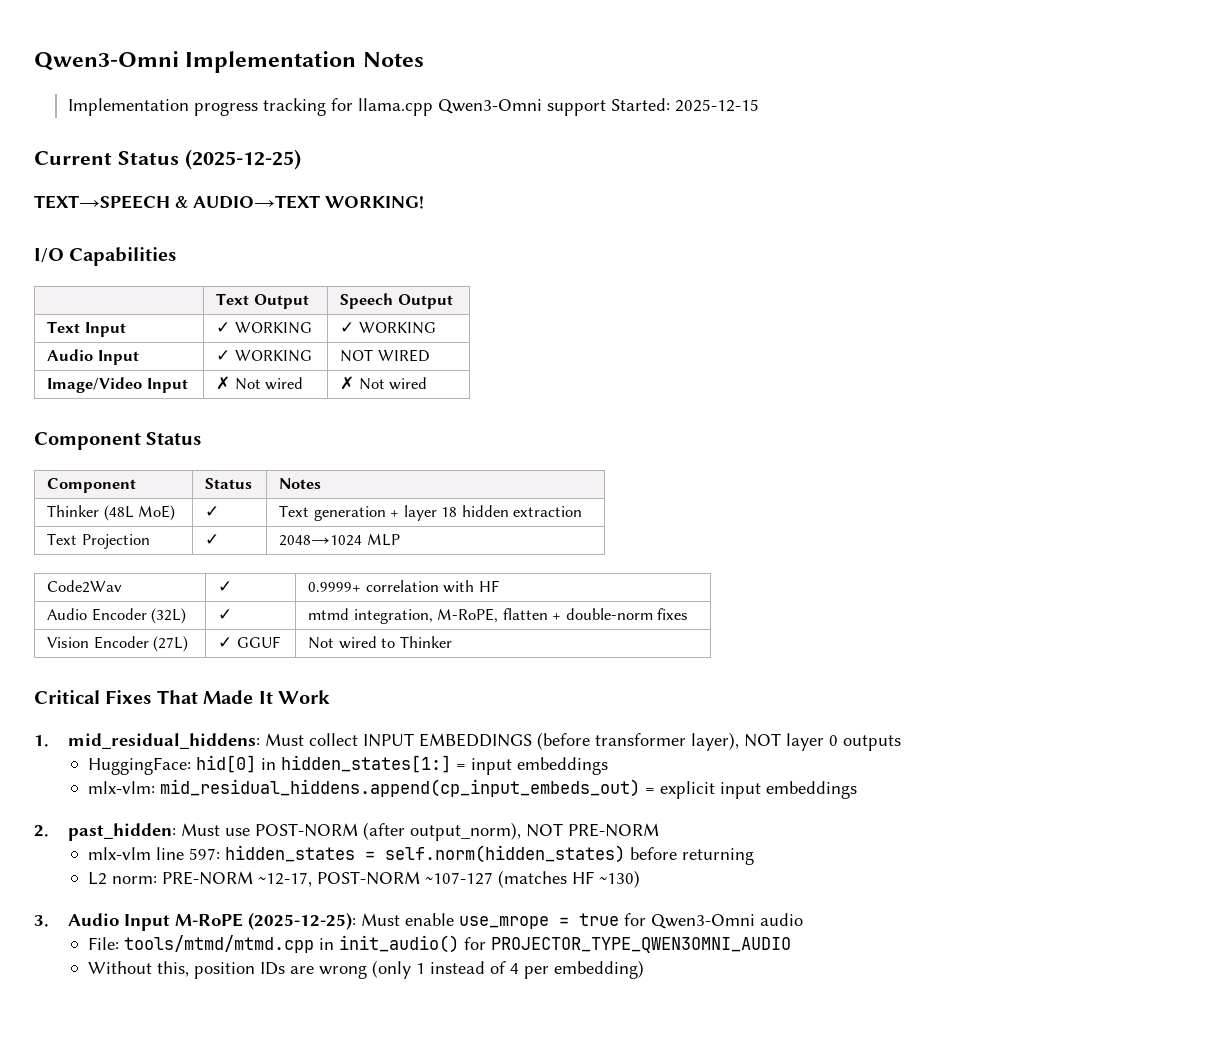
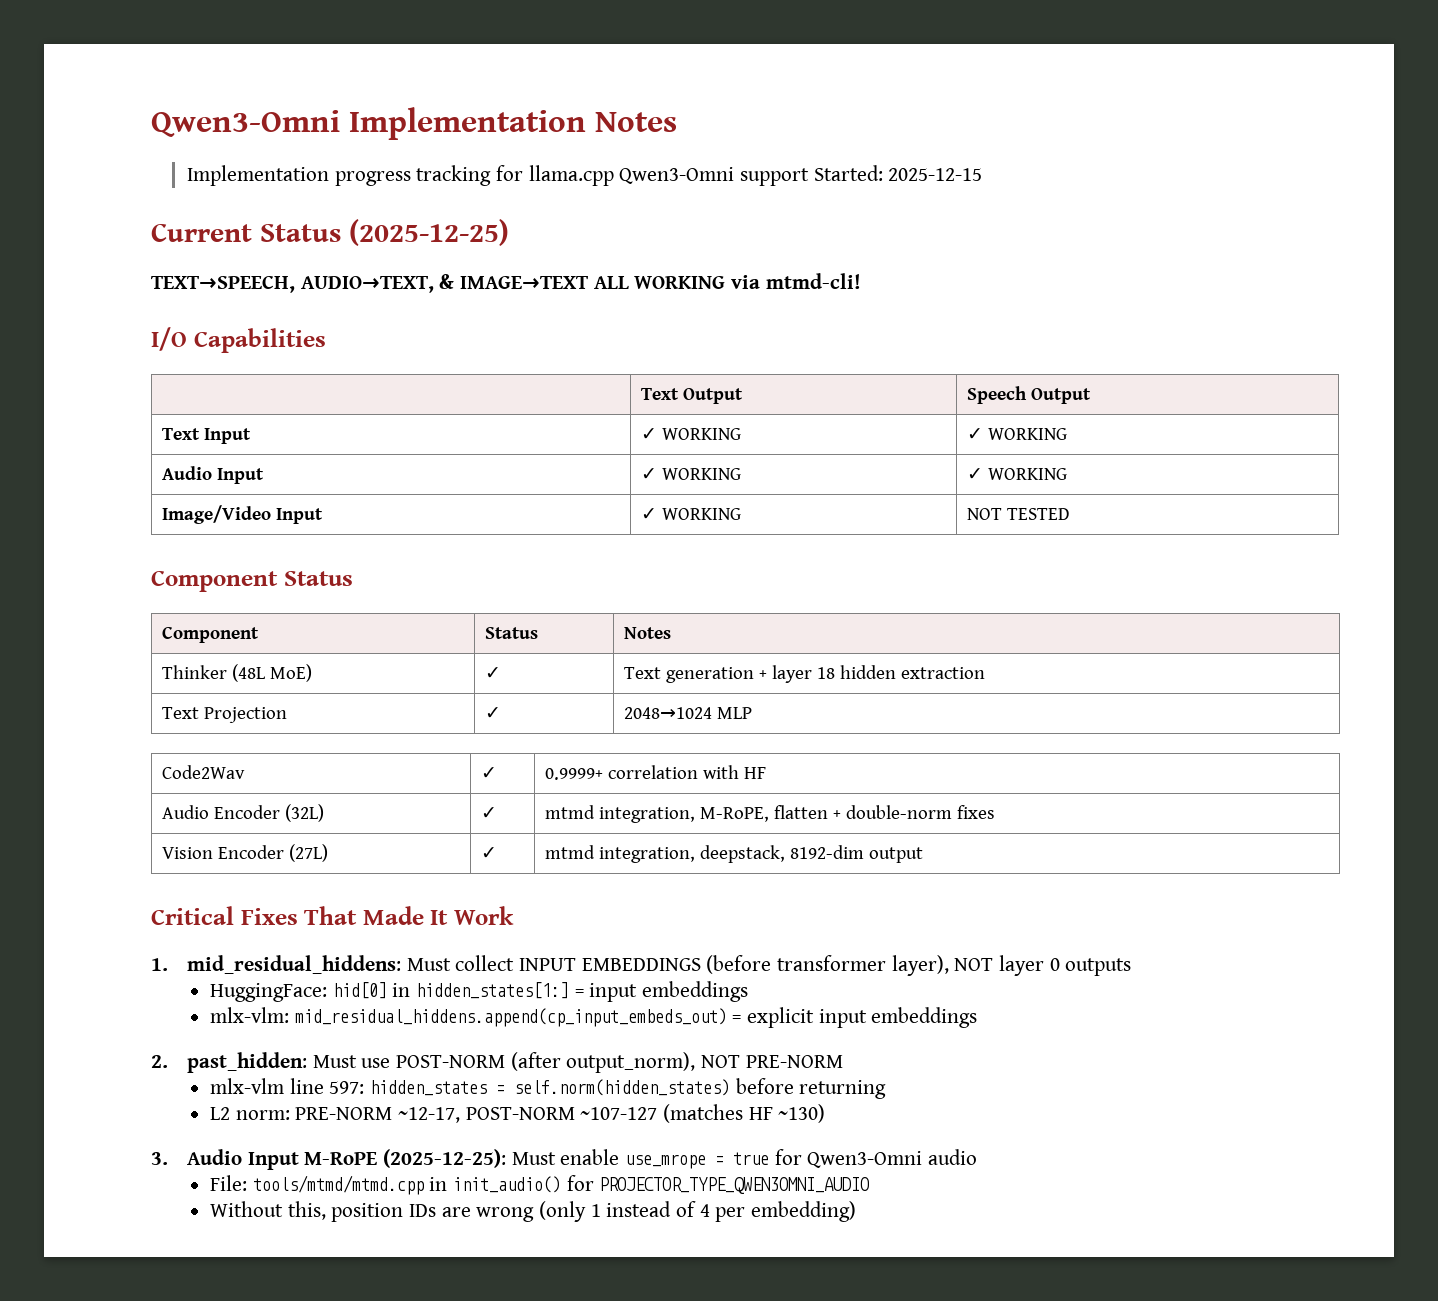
[34,195,424,209] TEXT→SPEECH & AUDIO→TEXT WORKING! -> [151,273,861,293] TEXT→SPEECH, AUDIO→TEXT, & IMAGE→TEXT ALL WORKING via mtmd-cli!
[340,349,430,362] NOT WIRED -> [966,468,1067,480] ✓ WORKING
[216,376,304,390] [340,376,428,390] ✗ Not wired | ✗ Not wired -> [640,508,741,520] [966,508,1070,520] ✓ WORKING | NOT TESTED
[236,636,280,648] [308,636,452,649] GGUF | Not wired to Thinker -> [544,845,924,863] | mtmd integration, deepstack, 8192-dim output

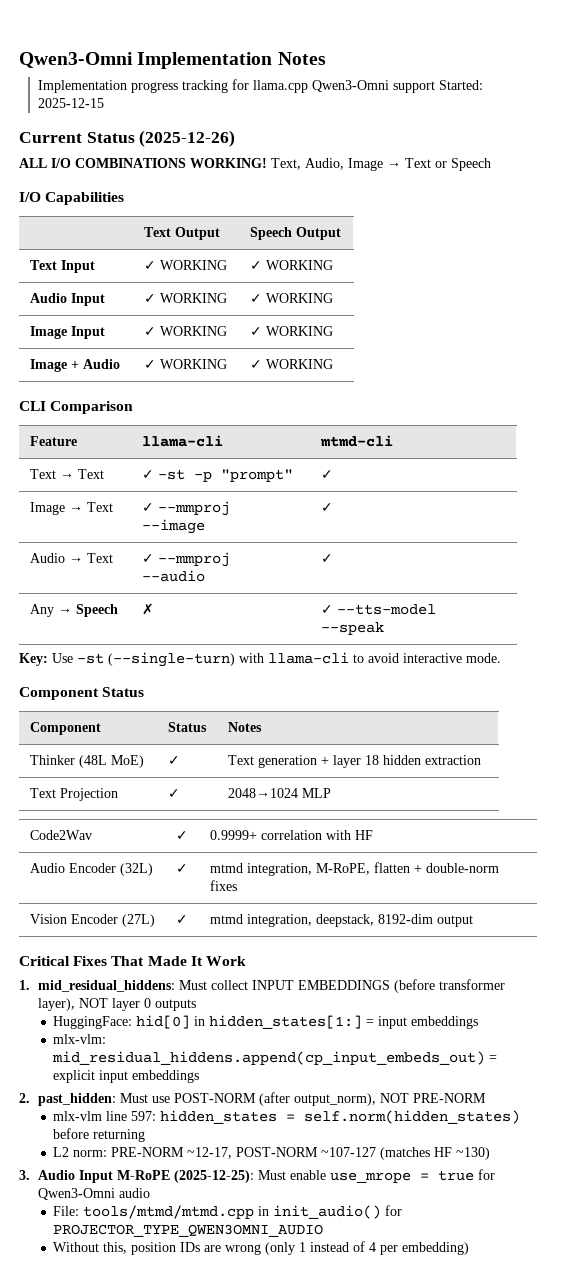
[349,219,509,246] [151,273,861,293] (2025-12-25) // TEXT→SPEECH, AUDIO→TEXT, & IMAGE→TEXT ALL WORKING via mtmd-cli! -> [139,130,236,147] [19,158,491,171] (2025-12-26) // ALL I/O COMBINATIONS WORKING! Text, Audio, Image → Text or Speech
[161,505,323,524] [640,508,741,520] [966,508,1070,520] Image/Video Input | ✓ WORKING | NOT TESTED -> [29,326,105,339] [143,326,227,336] [249,326,333,336] [29,359,120,372] [143,359,227,369] [249,359,333,369] [19,401,134,414] [29,436,77,446] [141,435,223,447] [319,435,393,447] [29,469,104,479] [141,469,293,482] [320,470,333,479] [29,502,113,515] [141,501,230,516] [141,519,205,534] [320,503,333,512] [29,553,113,563] [141,552,230,567] [141,570,205,582] [320,554,333,563] [29,604,118,617] [141,603,154,615] [320,604,436,615] [320,622,384,635] [19,652,501,667] Image Input | ✓ WORKING | ✓ WORKING // Image + Audio | ✓ WORKING | ✓ WORKING // CLI Comparison // Feature | llama-cli | mtmd-cli // Text → Text | ✓ -st -p "prompt" | ✓ // Image → Text | ✓ --mmproj --image | ✓ // Audio → Text | ✓ --mmproj --audio | ✓ // Any → Speech | ✗ | ✓ --tts-model --speak // Key: Use -st (--single-turn) with llama-cli to avoid interactive mode.

